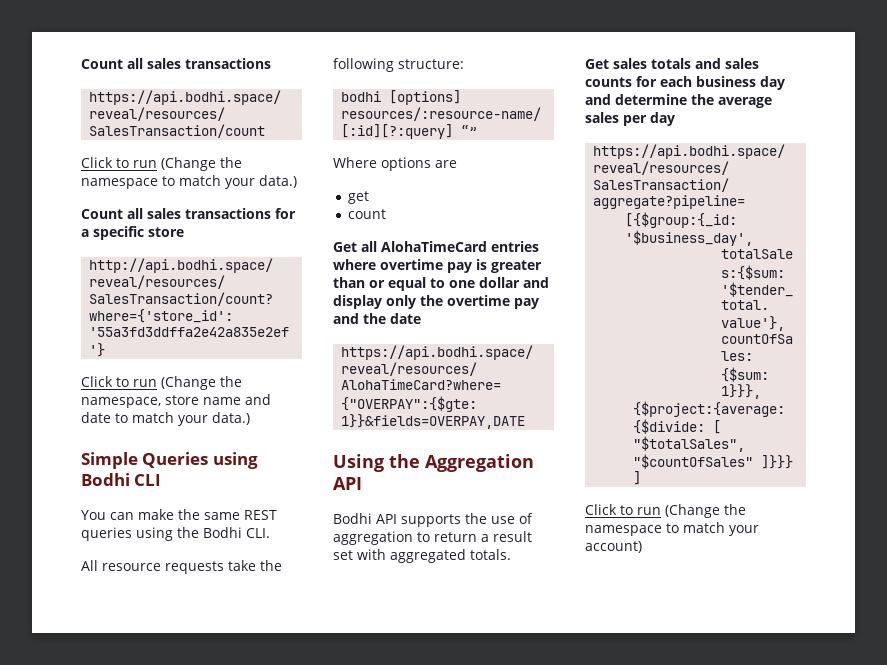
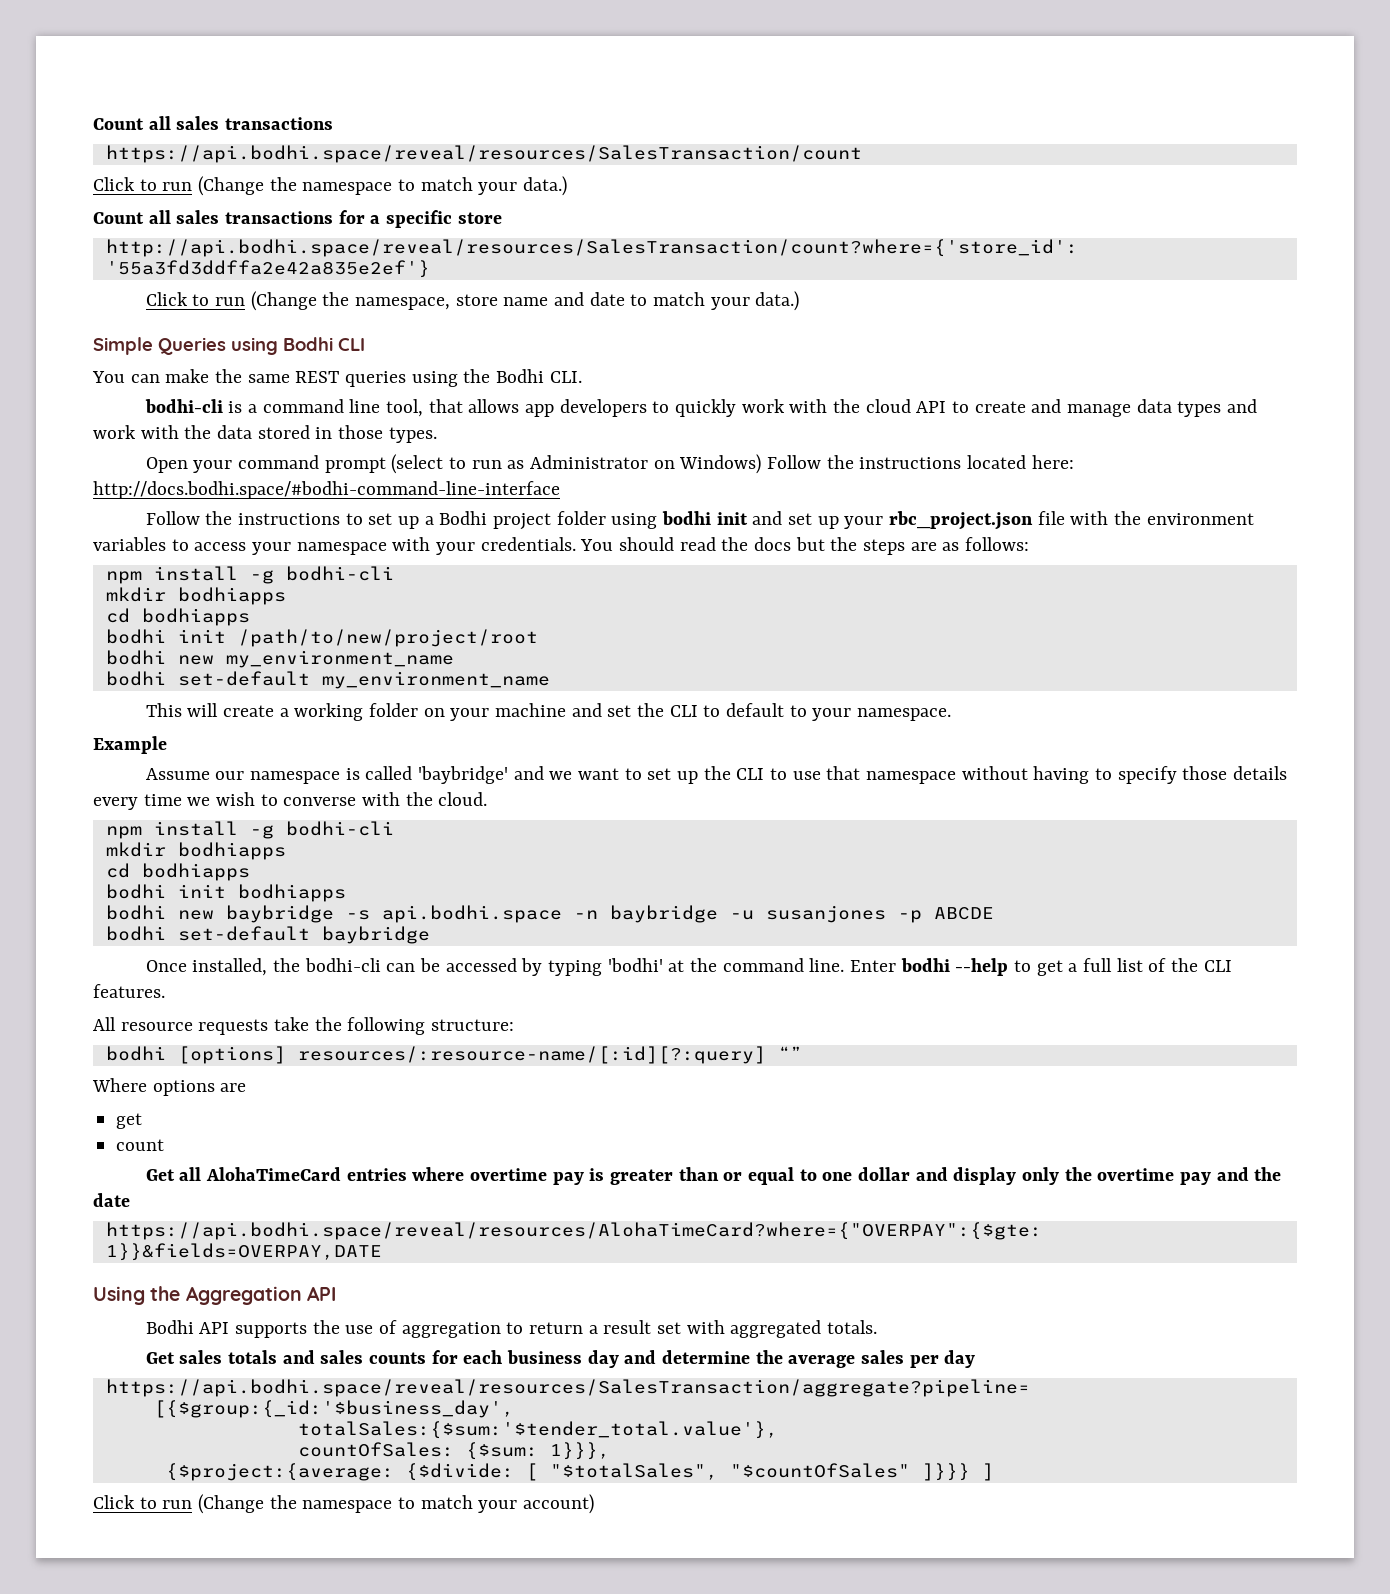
(270, 533) none -> [144,399,1258,417] [93,425,437,443] [145,454,1074,474] [93,481,560,499] [145,511,1254,530] [93,537,1030,555] [105,566,394,584] [105,587,286,605] [105,608,250,626] [105,629,538,647] [105,650,454,668] [105,671,550,689] [145,703,952,721] [93,736,167,754] [145,766,1288,784] [93,792,488,810] [105,821,394,839] [105,842,286,860] [105,863,250,881] [105,884,346,902] [105,905,994,923] [105,926,430,944] [145,958,1232,976] [93,984,165,998] // bodhi-cli is a command line tool, that allows app developers to quickly work with the cloud API to create and manage data types and work with the data stored in those types. // Open your command prompt (select to run as Administrator on Windows) Follow the instructions located here: http://docs.bodhi.space/#bodhi-command-line-interface // Follow the instructions to set up a Bodhi project folder using bodhi init and set up your rbc_project.json file with the environment variables to access your namespace with your credentials. You should read the docs but the steps are as follows: // npm install -g bodhi-cli // mkdir bodhiapps // cd bodhiapps // bodhi init /path/to/new/project/root // bodhi new my_environment_name // bodhi set-default my_environment_name // This will create a working folder on your machine and set the CLI to default to your namespace. // Example // Assume our namespace is called 'baybridge' and we want to set up the CLI to use that namespace without having to specify those details every time we wish to converse with the cloud. // npm install -g bodhi-cli // mkdir bodhiapps // cd bodhiapps // bodhi init bodhiapps // bodhi new baybridge -s api.bodhi.space -n baybridge -u susanjones -p ABCDE // bodhi set-default baybridge // Once installed, the bodhi-cli can be accessed by typing 'bodhi' at the command line. Enter bodhi --help to get a full list of the CLI features.

